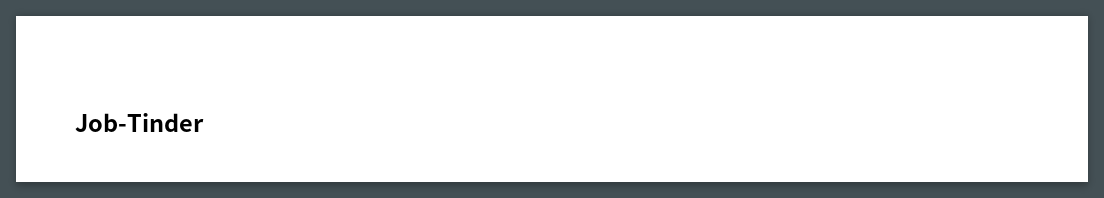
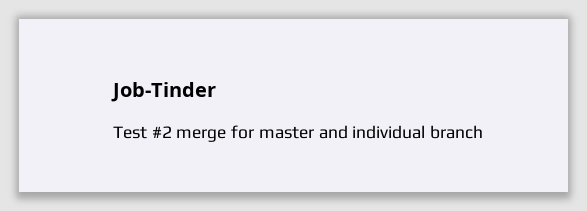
(204, 122) none -> [113,125,484,142] // Test #2 merge for master and individual branch

